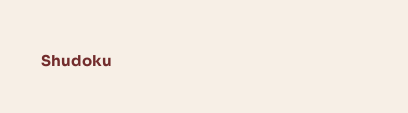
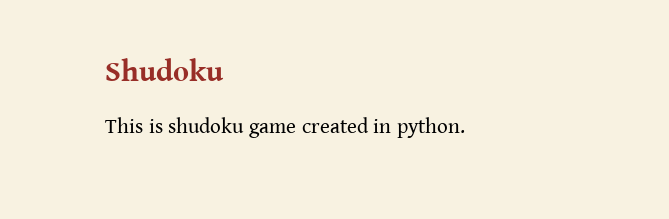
(112, 60) none -> [105,117,466,138] // This is shudoku game created in python.

